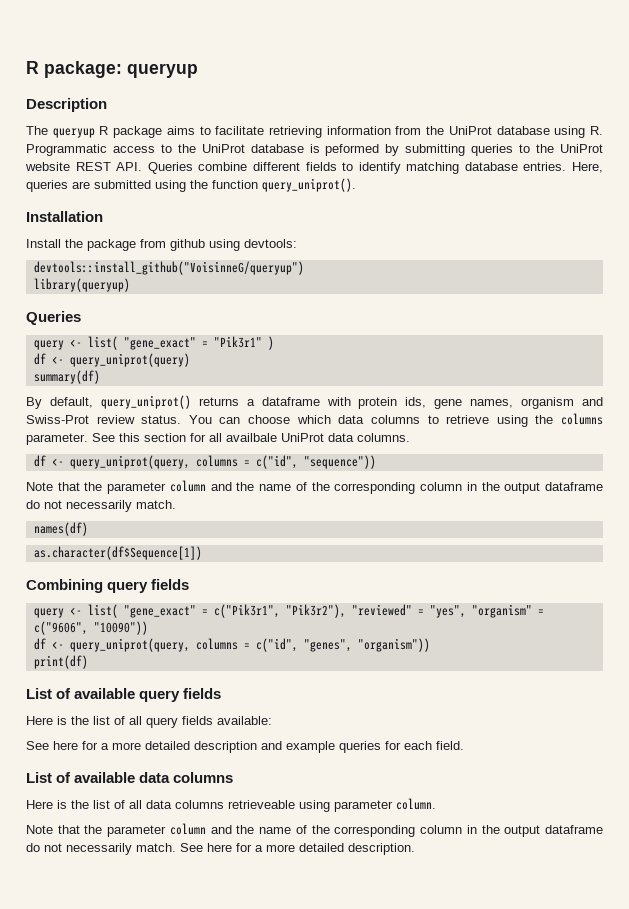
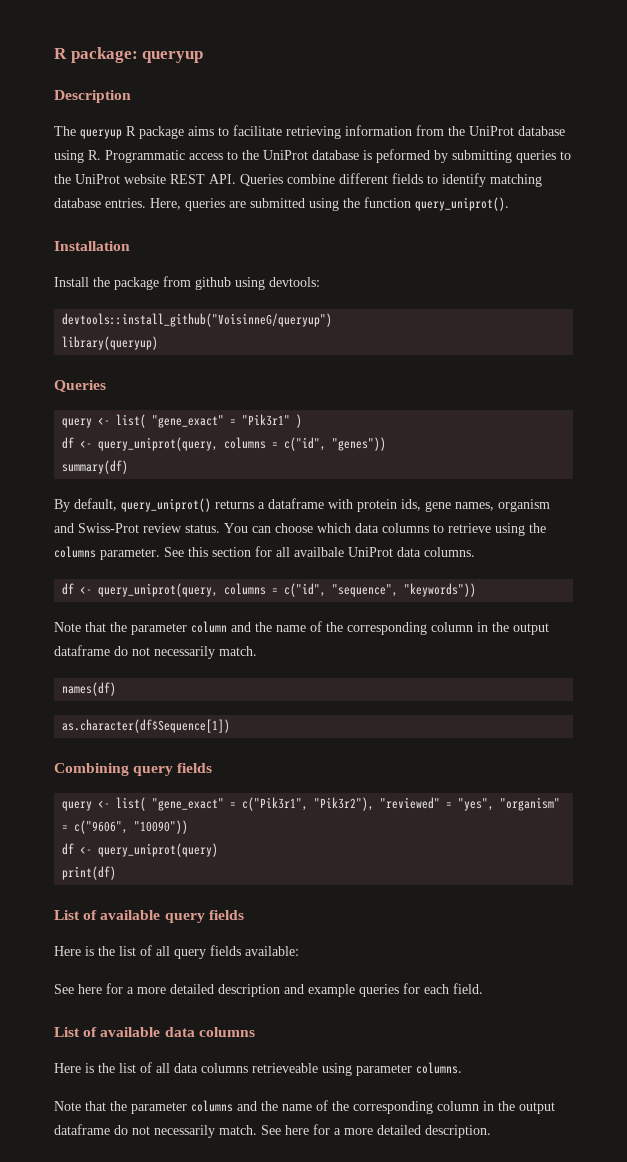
[69,353,190,367] query_uniprot(query) -> [98,437,387,451] query_uniprot(query, columns = c("id", "genes"))
[303,455,376,469] "sequence")) -> [332,583,477,597] "sequence", "keywords"))
[69,638,430,652] query_uniprot(query, columns = c("id", "genes", "organism")) -> [98,843,219,857] query_uniprot(query)
[396,798,436,810] [26,823,206,837] column. // Note that the parameter column -> [416,1062,462,1074] [54,1100,233,1114] columns. // Note that the parameter columns

